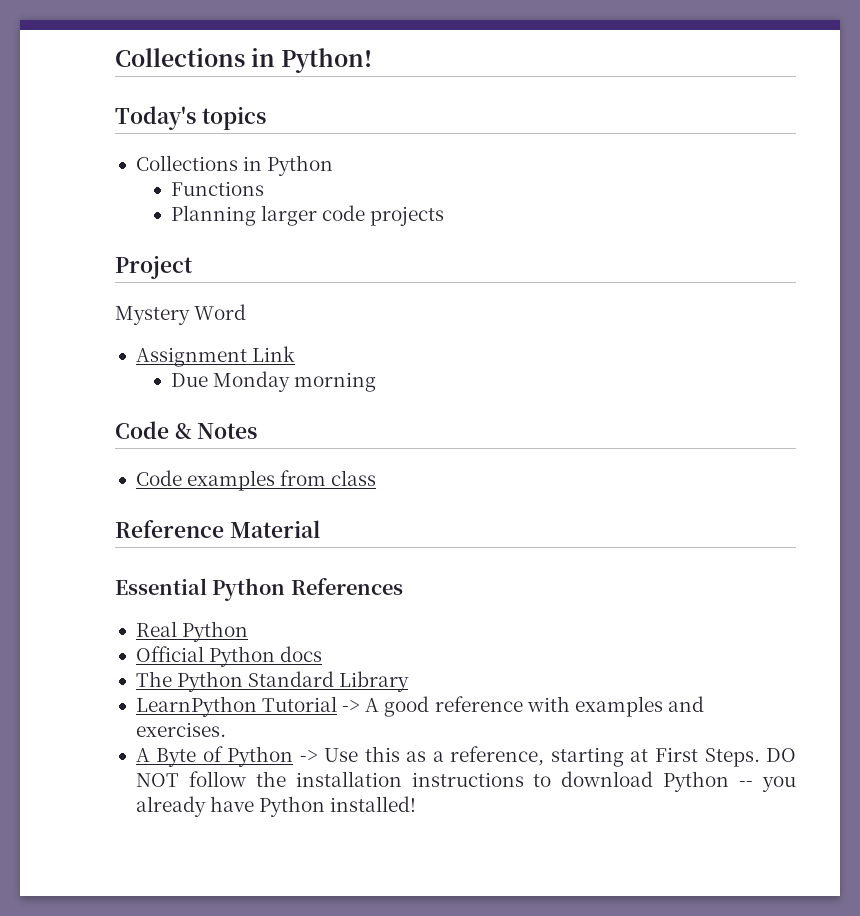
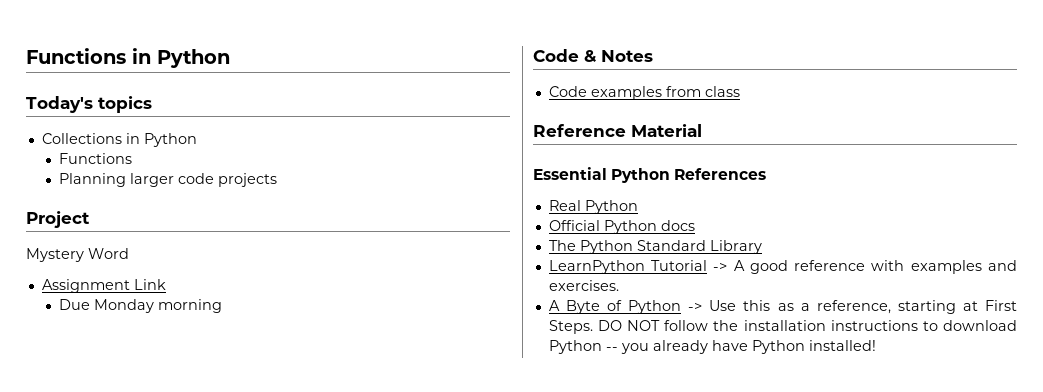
[115,48,373,73] Collections in Python! -> [26,48,230,68] Functions in Python

